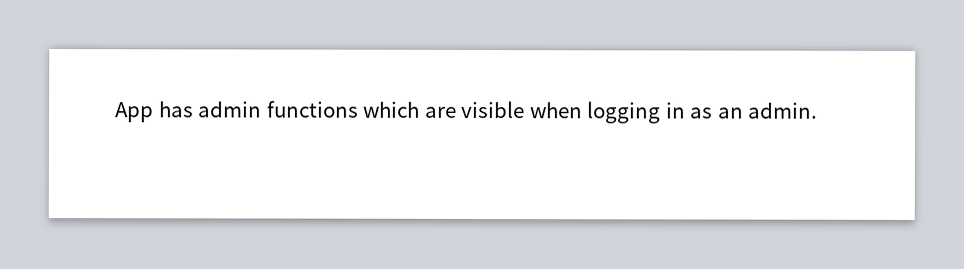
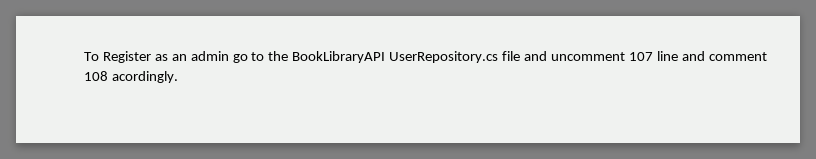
[115,100,819,124] App has admin functions which are visible when logging in as an admin. -> [84,51,767,63] [84,71,178,83] To Register as an admin go to the BookLibraryAPI UserRepository.cs file and uncomment 107 line and comment 108 acordingly.

